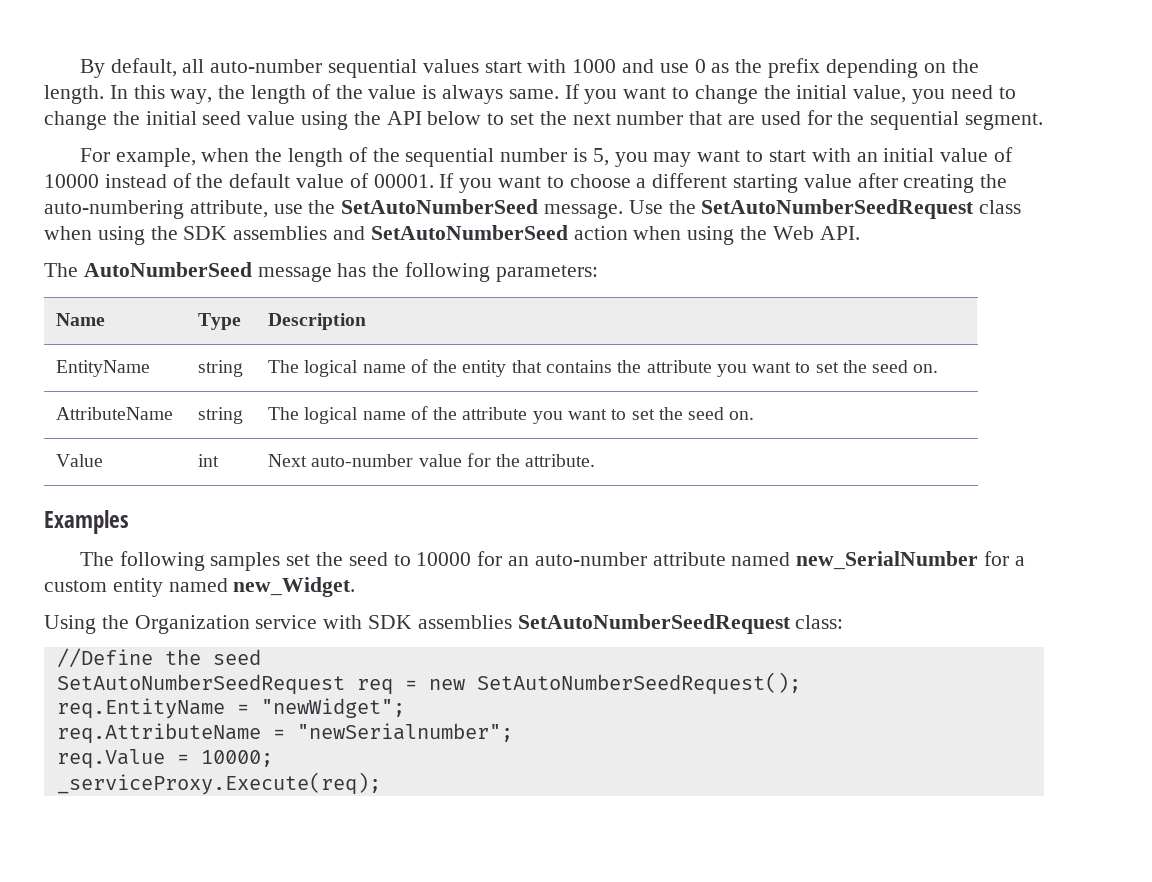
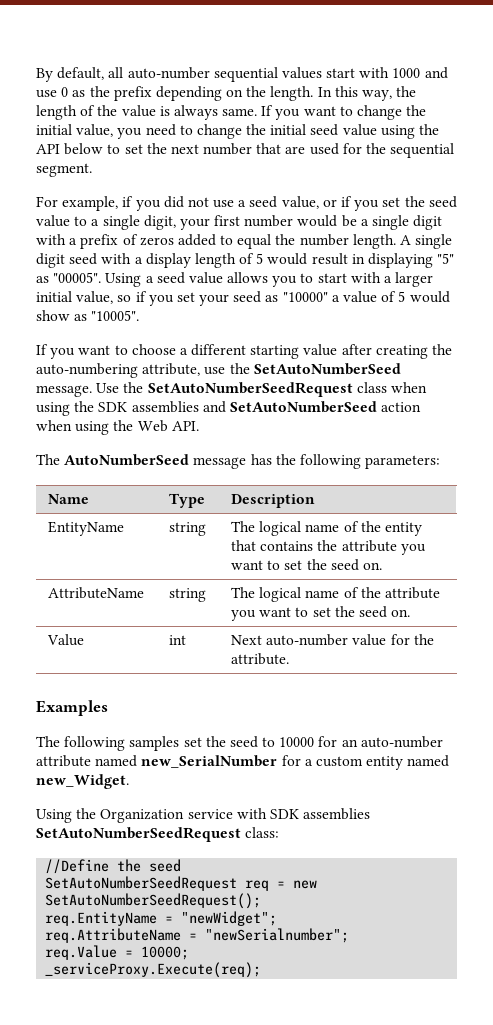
[201,147,1013,167] [44,173,434,188] when the length of the sequential number is 5, you may want to start with an initial value of 10000 instead of the default value of 00001. -> [122,196,457,211] [36,215,443,230] [36,234,453,249] [36,253,455,268] [36,272,434,287] [36,291,450,306] [36,310,140,321] if you did not use a seed value, or if you set the seed value to a single digit, your first number would be a single digit with a prefix of zeros added to equal the number length. A single digit seed with a display length of 5 would result in displaying "5" as "00005". Using a seed value allows you to start with a larger initial value, so if you set your seed as "10000" a value of 5 would show as "10005". //

